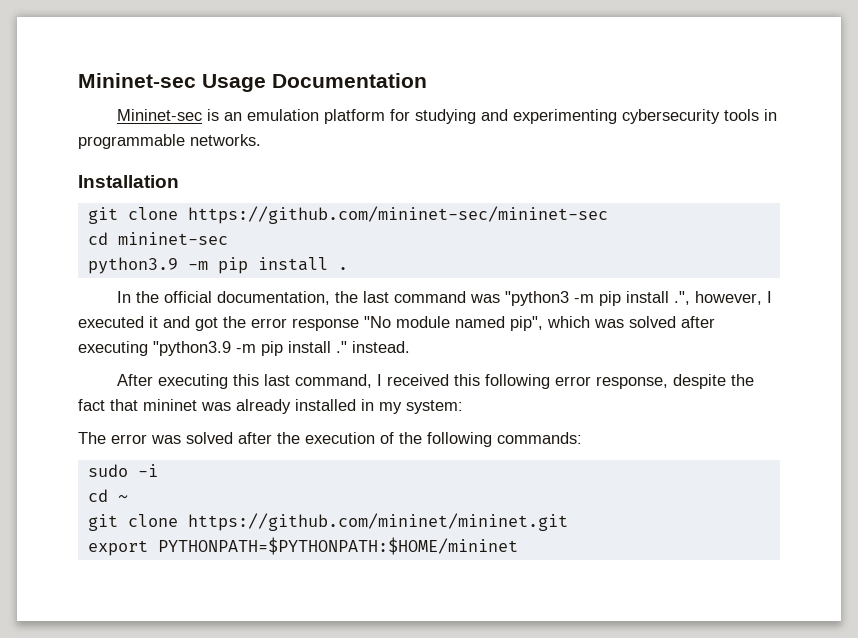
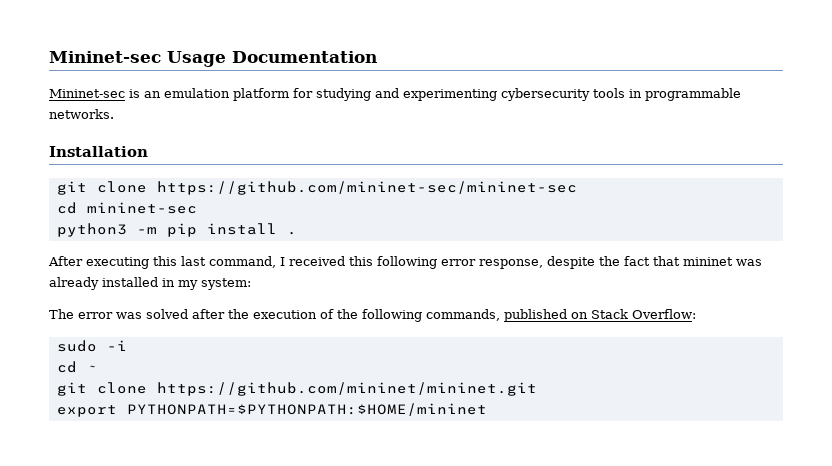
[87,257,178,274] python3.9 -> [56,223,127,237] python3
[116,291,772,306] [78,316,715,331] [78,341,410,356] // In the official documentation, the last command was "python3 -m pip install .", however, I executed it and got the error response "No module named pip", which was solved after executing "python3.9 -m pip install ." instead. -> (297, 233) none
[497,432,582,444] commands: -> [426,309,696,322] commands, published on Stack Overflow:

